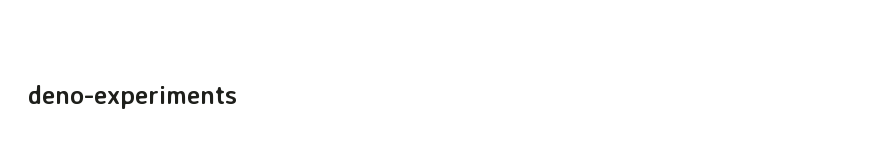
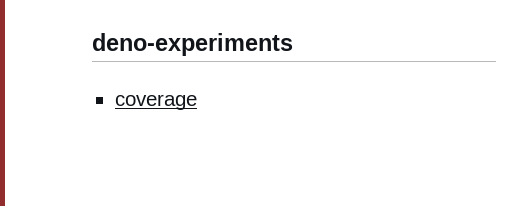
(237, 97) none -> [114,94,197,110] // coverage

